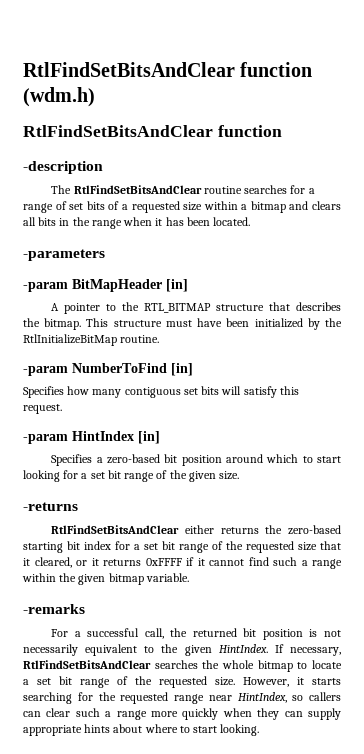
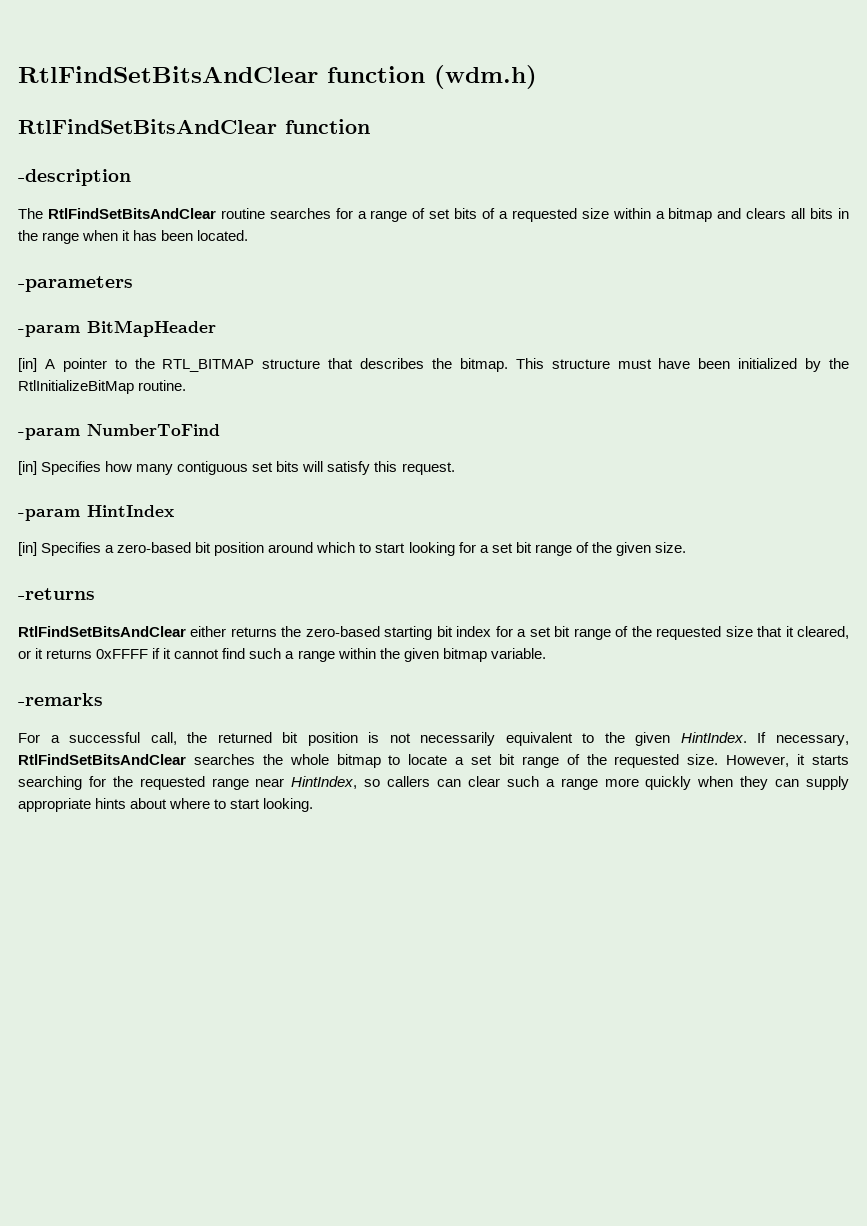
[166,279,188,292] [in] // -> [18,358,37,372] // [in]
[171,363,193,376] [in] // -> [18,461,37,475] // [in]
[138,431,160,444] [in] // -> [18,542,37,556] // [in]

